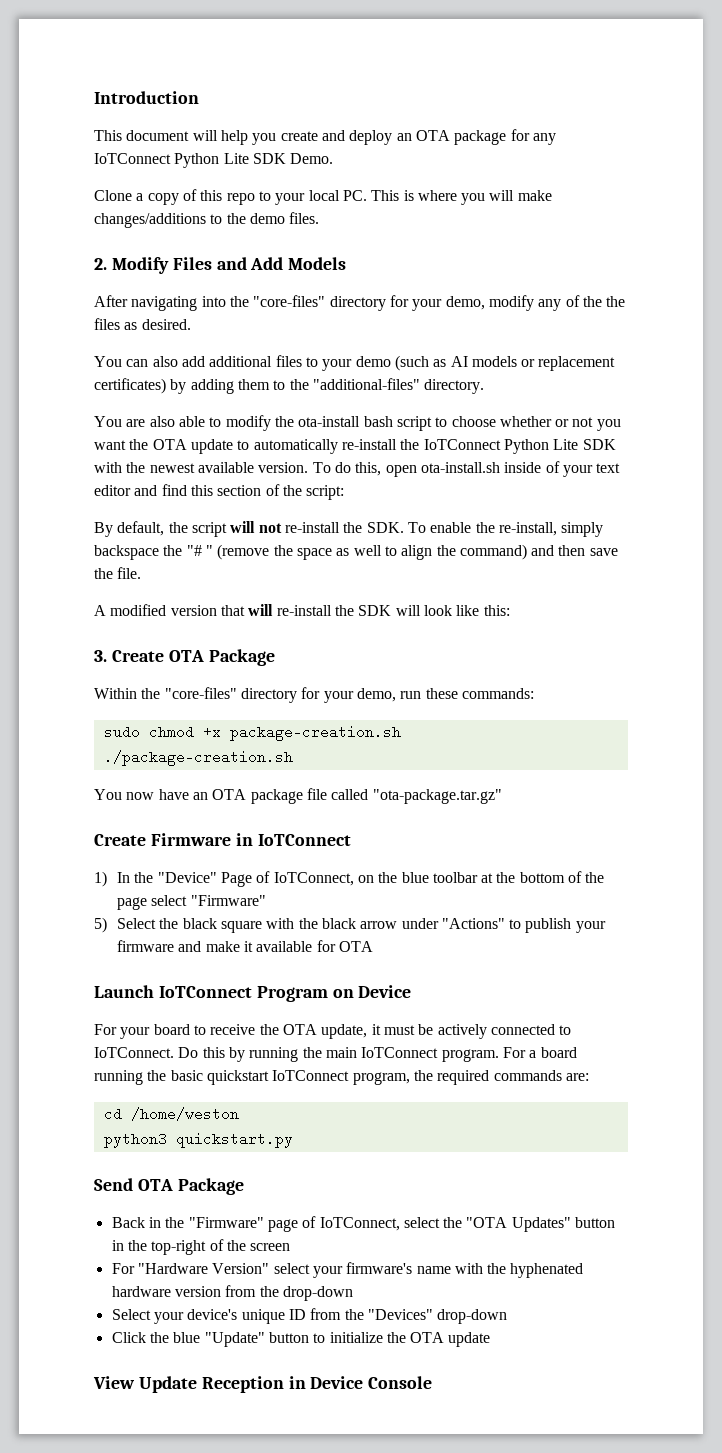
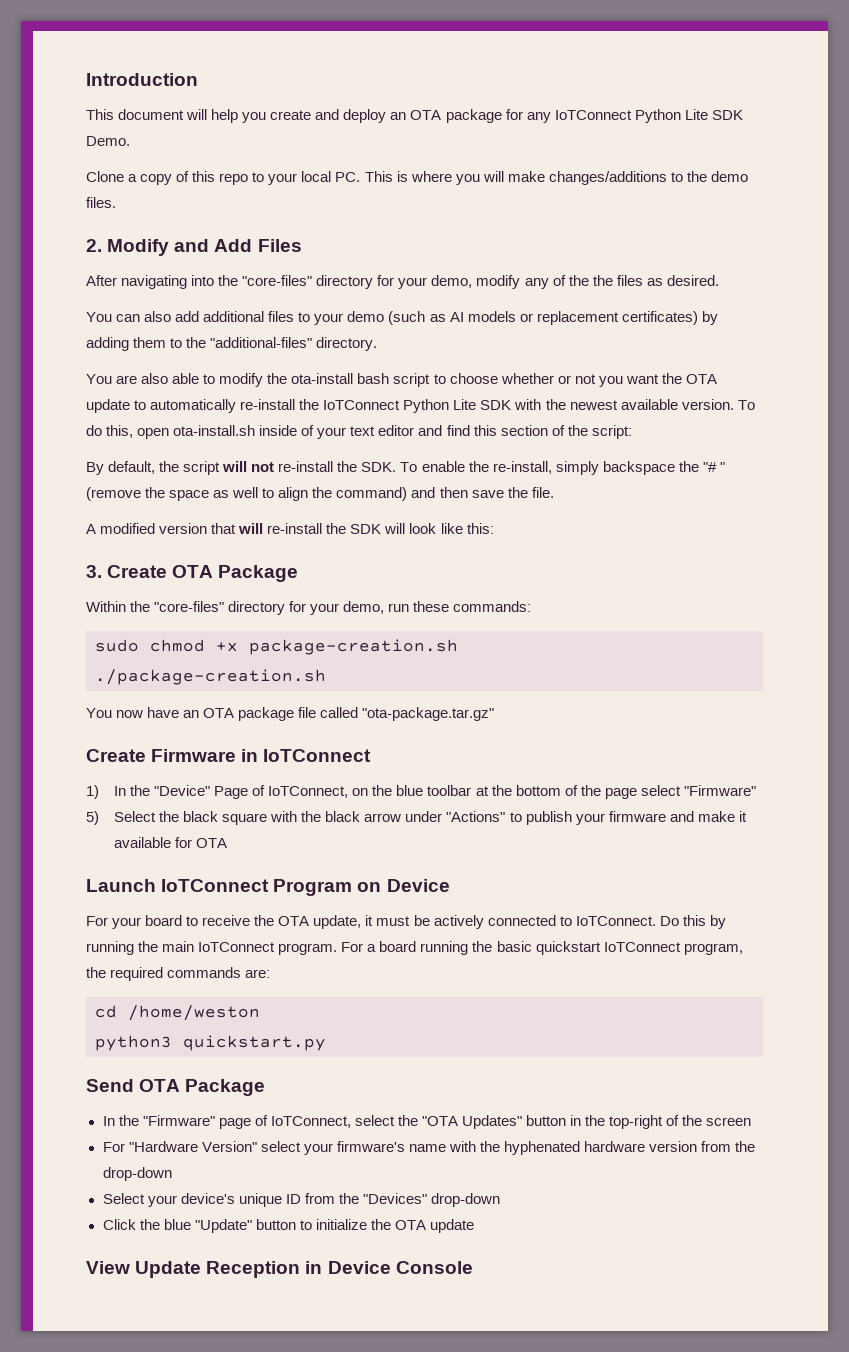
[172,257,212,270] Files -> (170, 247) none
[288,257,347,270] Models -> [257,239,302,252] Files
[111,1217,161,1228] Back in -> [102,1116,115,1126] In

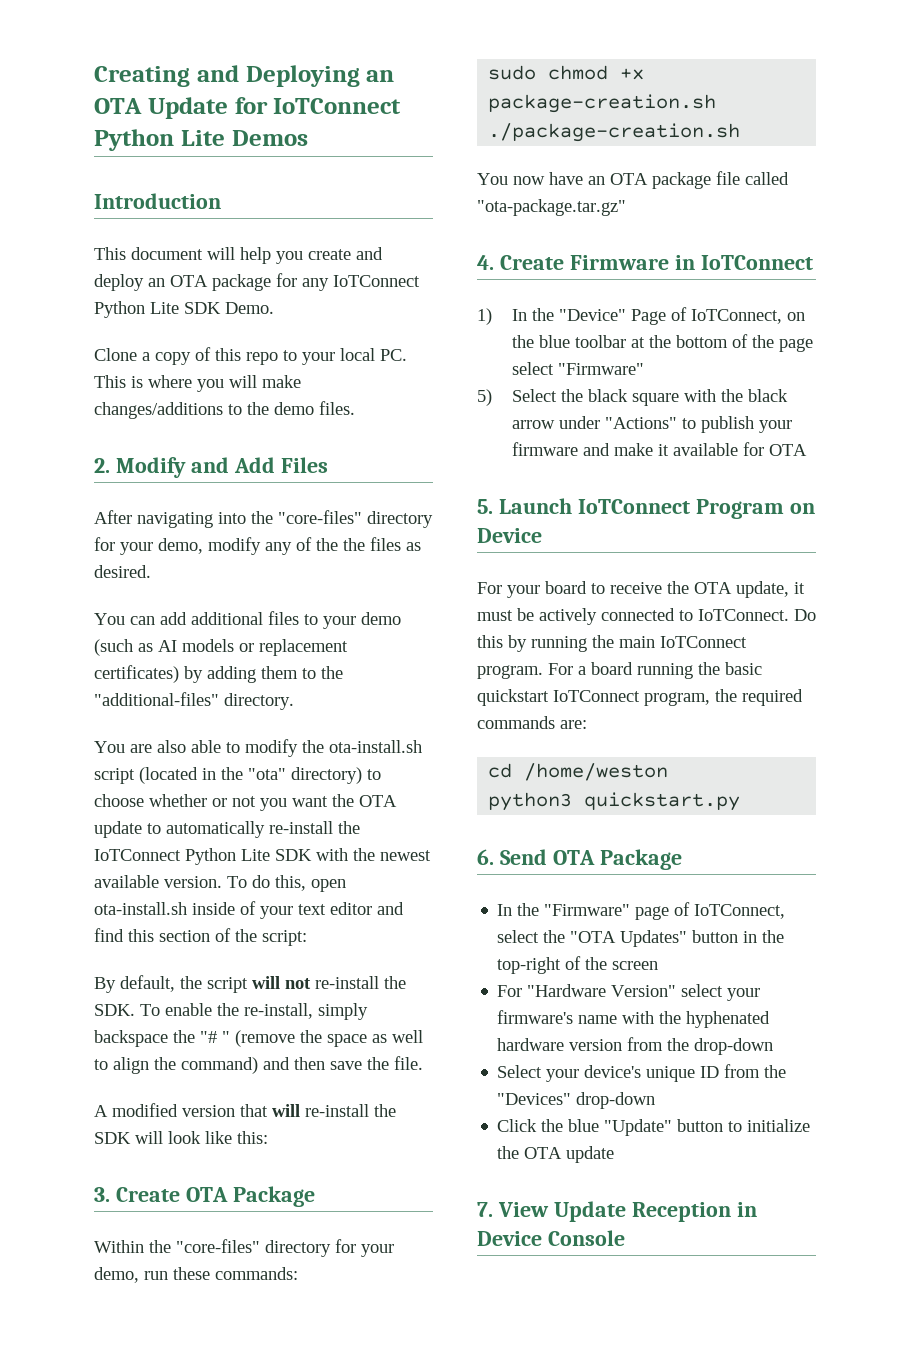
(86, 79) none -> [94,65,395,87] [94,97,402,119] [94,129,308,151] Creating and Deploying an OTA Update for IoTConnect Python Lite Demos //
[144,311,172,322] also -> (155, 620) none
[291,373,431,387] ota-install bash script -> [329,740,422,753] [94,767,362,784] ota-install.sh script (located in the "ota" directory)
(495, 714) none -> [477,255,494,270] 4.
(228, 843) none -> [477,499,493,514] 5.
(326, 1043) none -> [477,849,494,865] 6.
(474, 1226) none -> [477,1202,493,1217] 7.

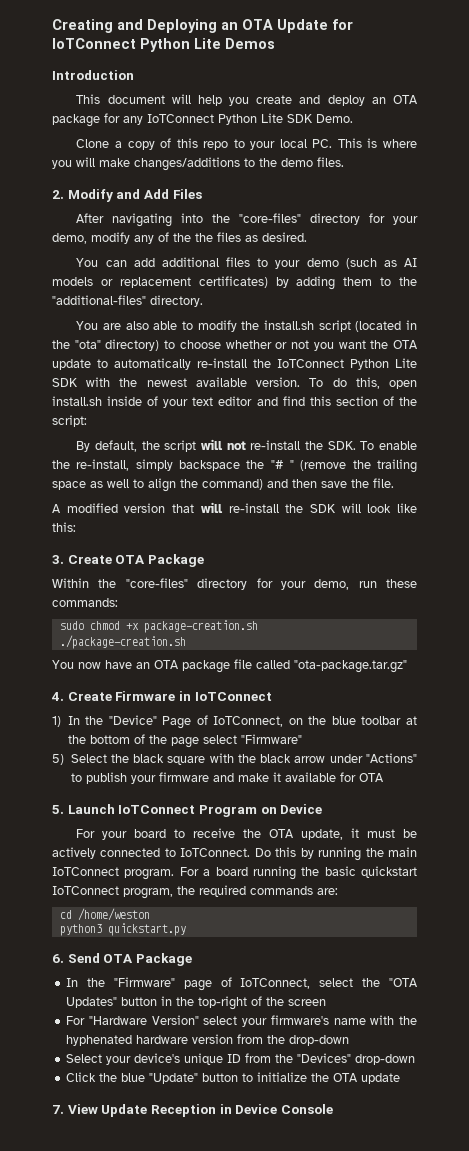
[329,740,422,753] ota-install.sh -> [264,320,315,330] install.sh
[94,902,187,915] ota-install.sh -> [52,396,102,406] install.sh
(322, 1036) none -> [377,459,417,473] trailing

